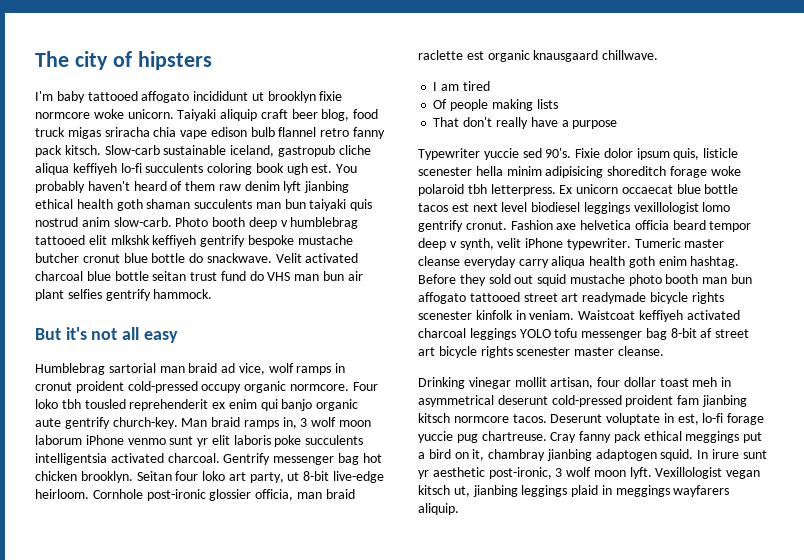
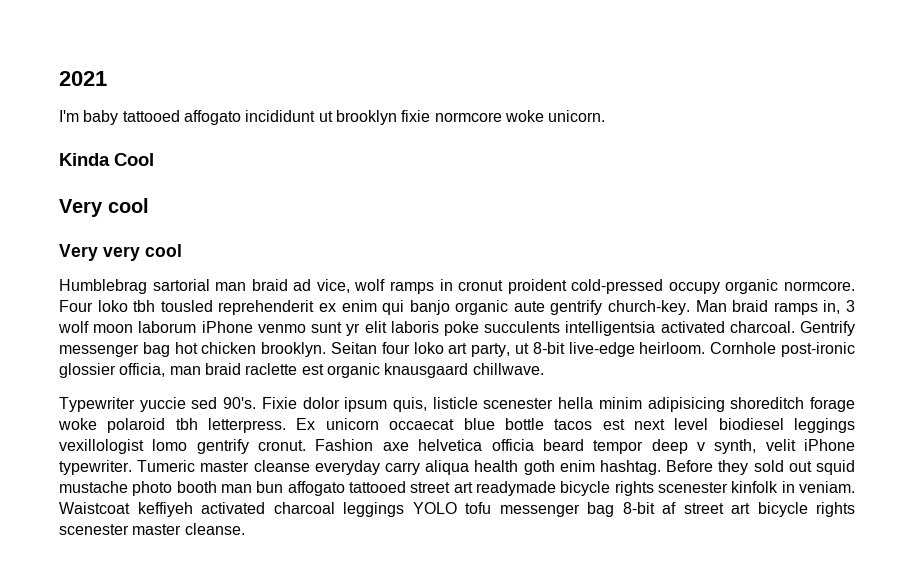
[35,51,212,70] The city of hipsters -> [59,71,107,86] 2021
[177,109,379,121] [35,127,386,139] [35,145,371,157] [35,163,358,175] [35,181,350,193] [35,199,373,211] [35,217,359,229] [35,235,353,247] [35,253,359,263] [35,271,363,281] [35,289,213,301] [35,327,178,343] Taiyaki aliquip craft beer blog, food truck migas sriracha chia vape edison bulb flannel retro fanny pack kitsch. Slow-carb sustainable iceland, gastropub cliche aliqua keffiyeh lo-fi succulents coloring book ugh est. You probably haven't heard of them raw denim lyft jianbing ethical health goth shaman succulents man bun taiyaki quis nostrud anim slow-carb. Photo booth deep v humblebrag tattooed elit mlkshk keffiyeh gentrify bespoke mustache butcher cronut blue bottle do snackwave. Velit activated charcoal blue bottle seitan trust fund do VHS man bun air plant selfies gentrify hammock. // But it's not all easy -> [59,153,154,166] [59,198,149,217] [59,244,182,261] // Kinda Cool // Very cool // Very very cool
[433,81,490,91] [433,99,558,111] [433,117,618,129] // I am tired // Of people making lists // That don't really have a purpose -> (544, 369) none
[418,377,732,389] [418,395,747,407] [418,413,765,425] [418,431,763,443] [418,449,767,461] [418,467,761,479] [418,485,730,497] [418,503,459,515] // Drinking vinegar mollit artisan, four dollar toast meh in asymmetrical deserunt cold-pressed proident fam jianbing kitsch normcore tacos. Deserunt voluptate in est, lo-fi forage yuccie pug chartreuse. Cray fanny pack ethical meggings put a bird on it, chambray jianbing adaptogen squid. In irure sunt yr aesthetic post-ironic, 3 wolf moon lyft. Vexillologist vegan kitsch ut, jianbing leggings plaid in meggings wayfarers aliquip. -> (245, 529) none

